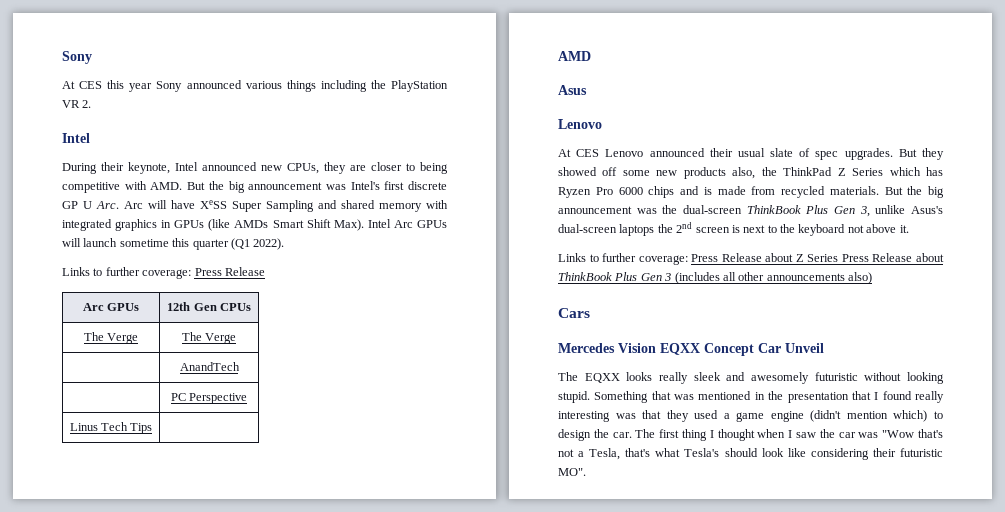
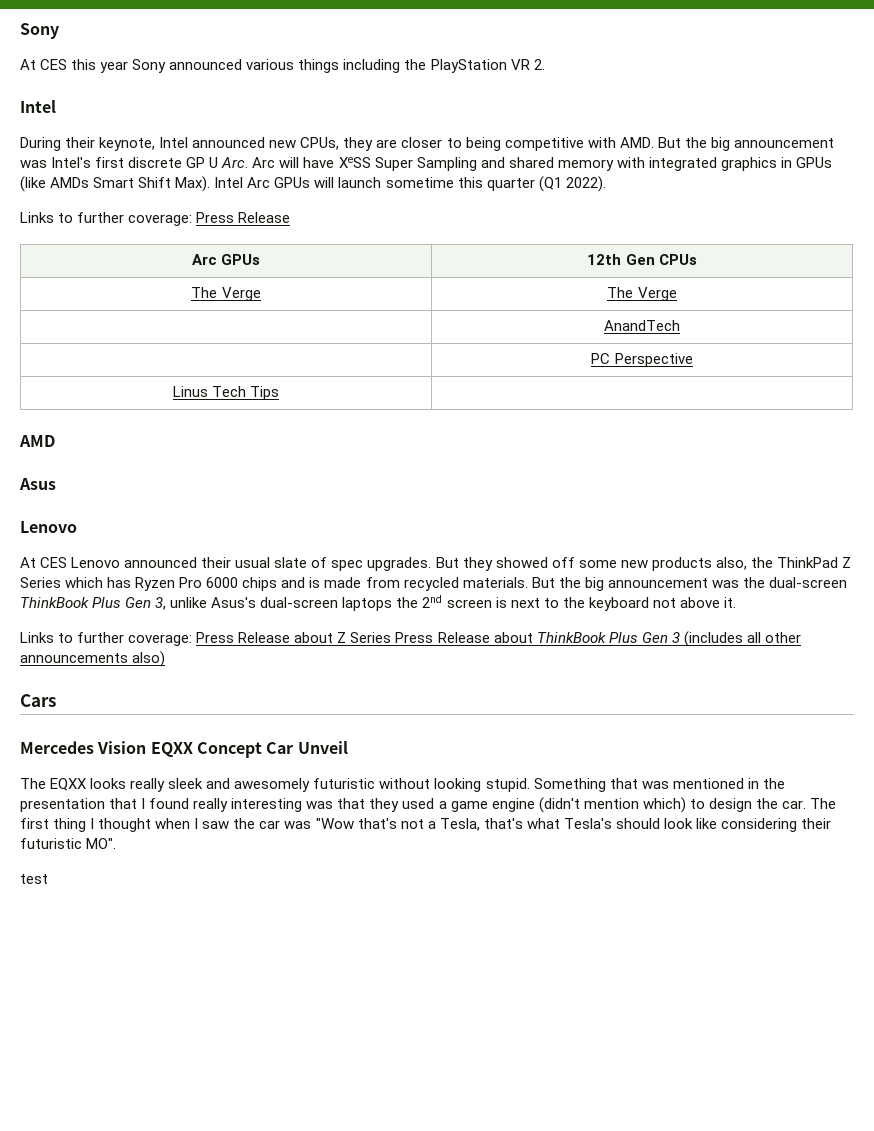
(586, 472) none -> [20,874,48,884] // test

